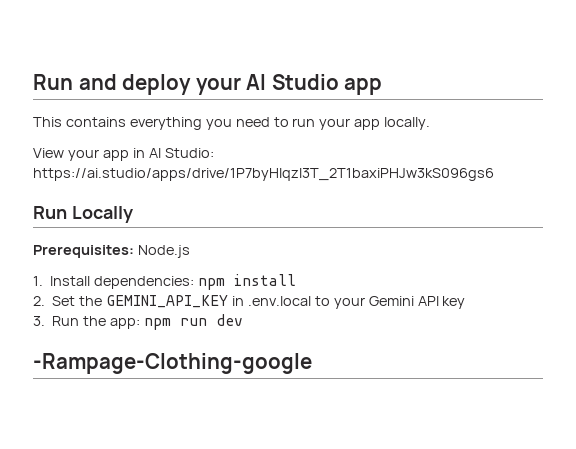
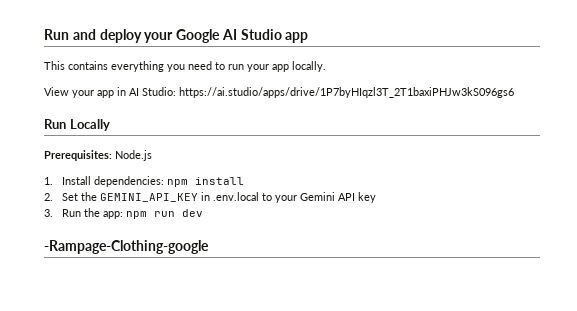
(241, 86) none -> [176,29,221,43] Google

